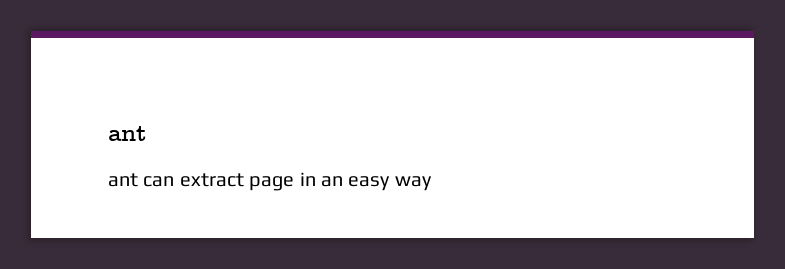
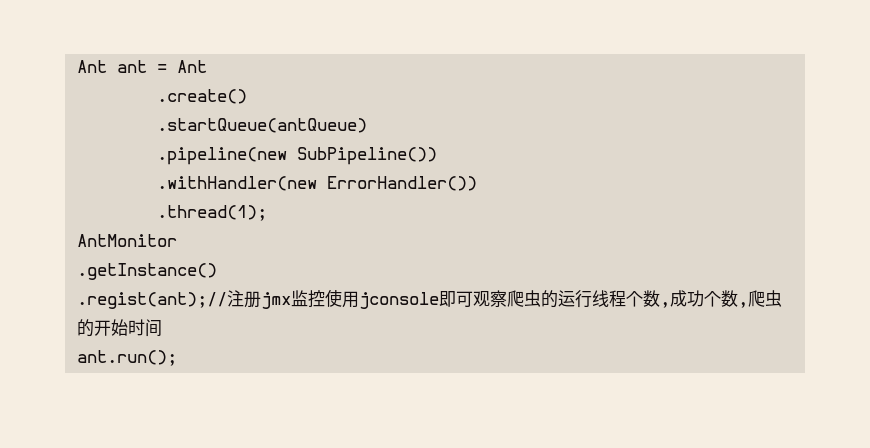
[108,126,147,141] [108,172,432,191] ant // ant can extract page in an easy way -> [76,60,207,73] [156,89,247,104] [156,118,367,133] [156,147,437,165] [156,176,477,191] [156,205,267,221] [76,234,177,247] [76,263,217,280] [76,289,782,309] [76,319,162,337] [76,350,177,366] Ant ant = Ant // .create() // .startQueue(antQueue) // .pipeline(new SubPipeline()) // .withHandler(new ErrorHandler()) // .thread(1); // AntMonitor // .getInstance() // .regist(ant);//注册jmx监控使用jconsole即可观察爬虫的运行线程个数,成功个数,爬虫的开始时间 // ant.run();

